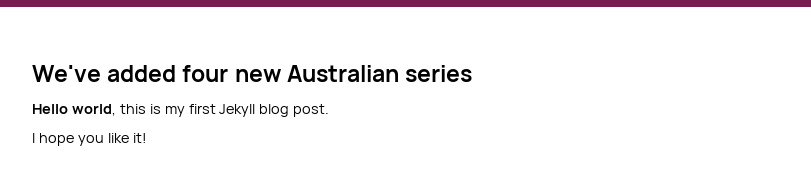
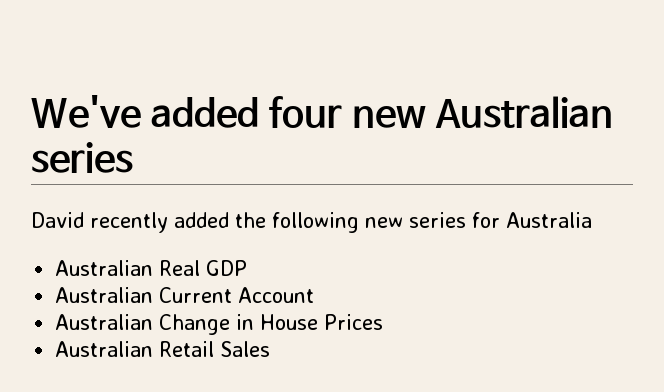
[32,104,330,117] [32,133,147,146] Hello world, this is my first Jekyll blog post. // I hope you like it! -> [31,212,592,233] [55,260,248,276] [55,287,315,303] [55,314,384,335] [55,341,271,357] David recently added the following new series for Australia // Australian Real GDP // Australian Current Account // Australian Change in House Prices // Australian Retail Sales

